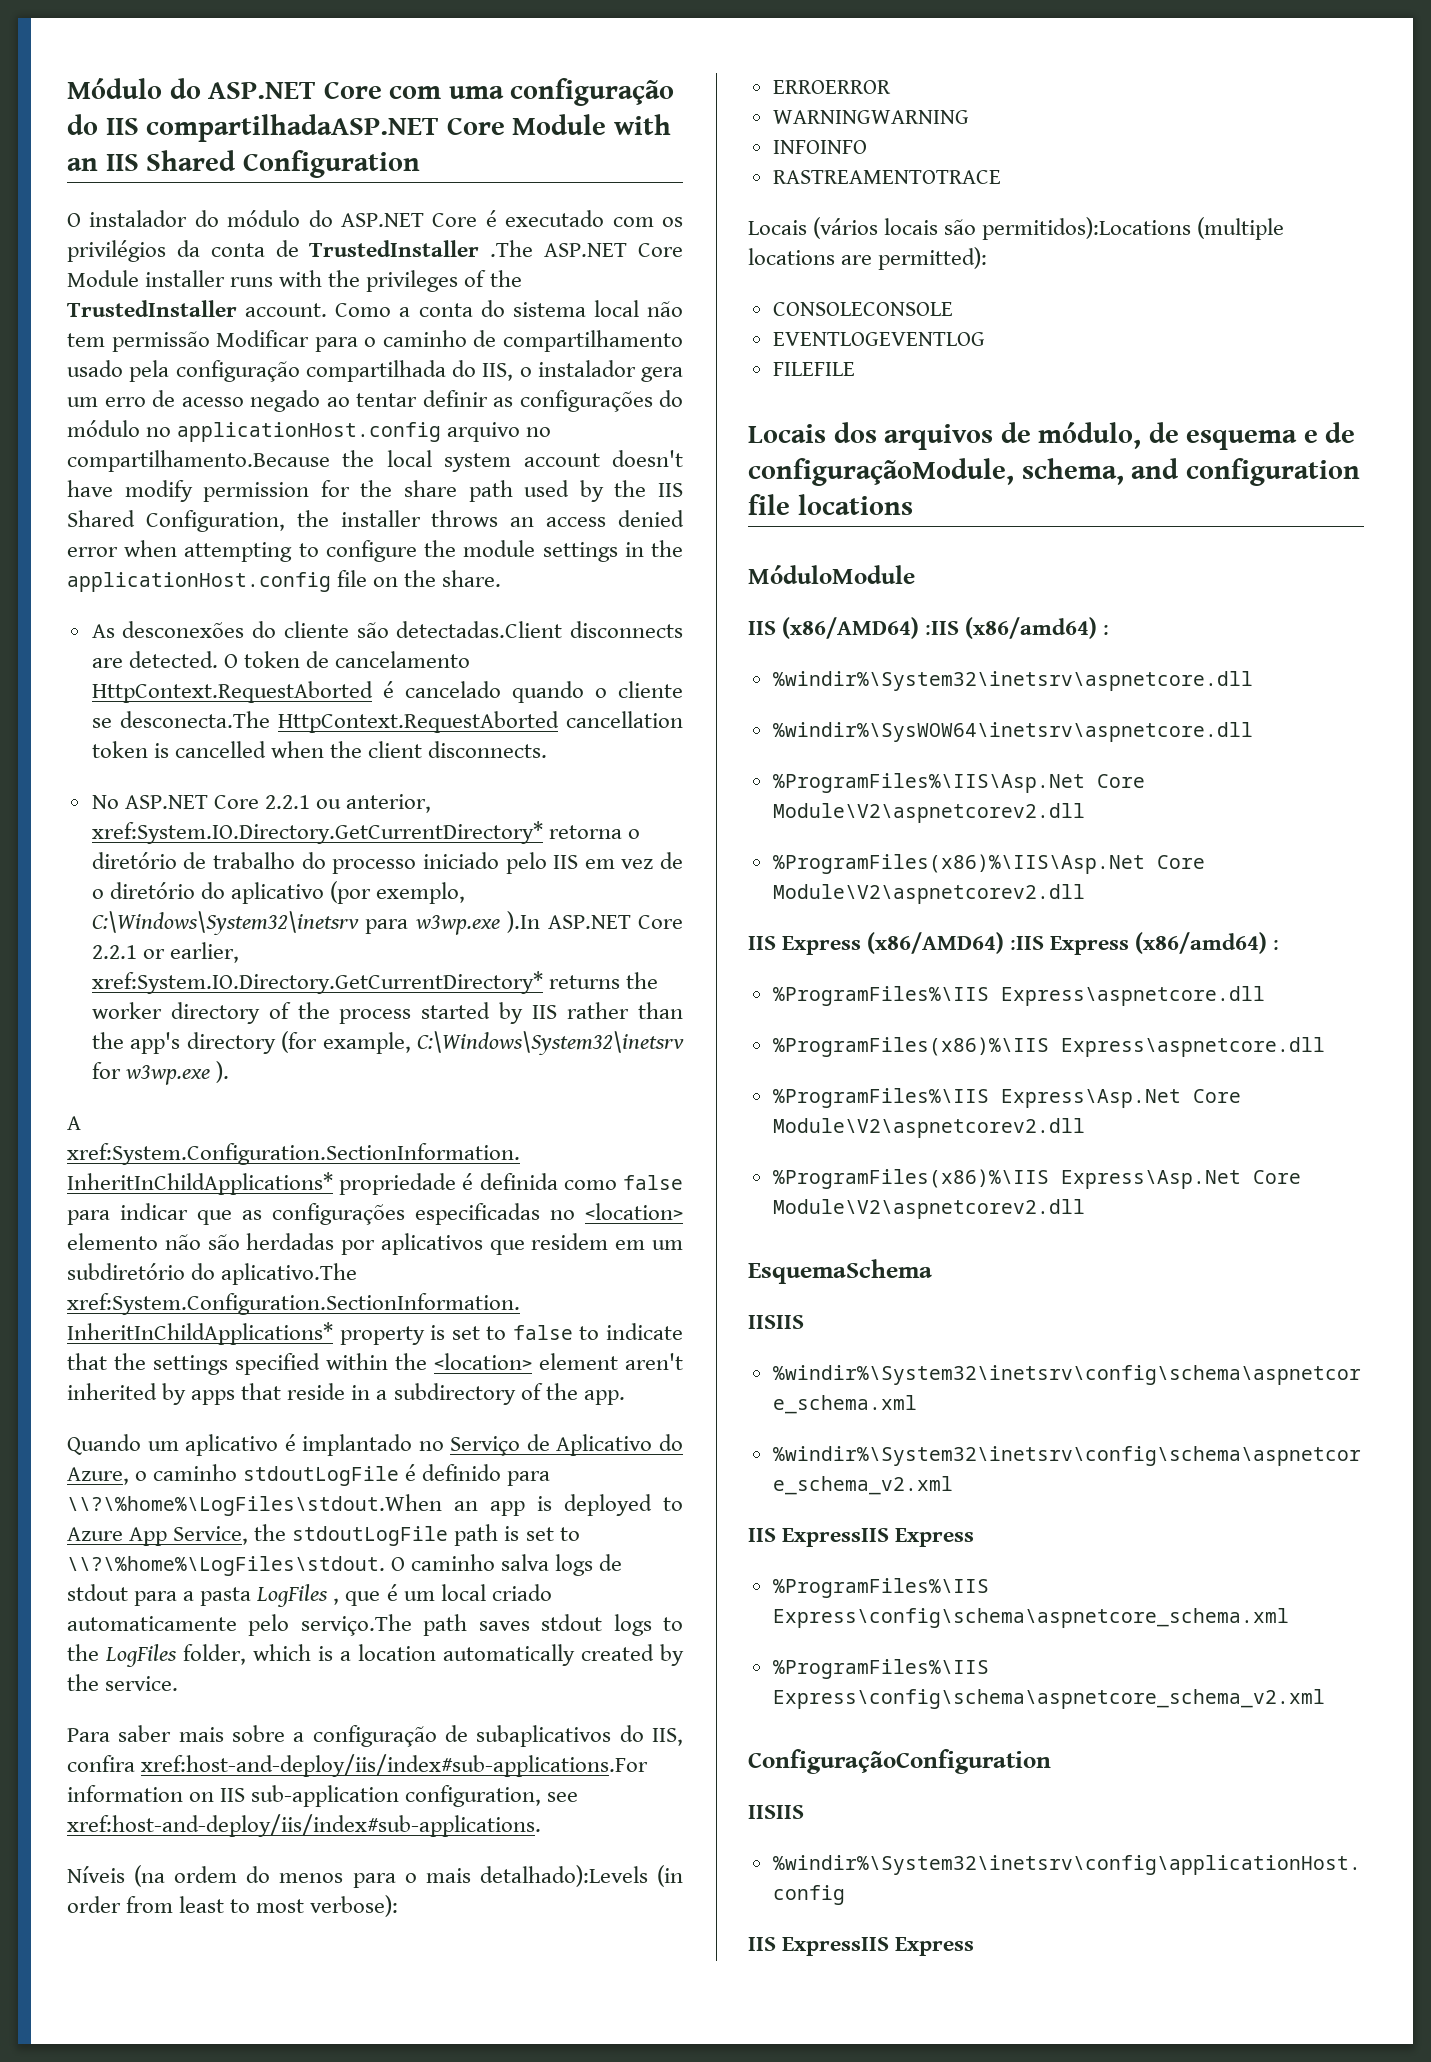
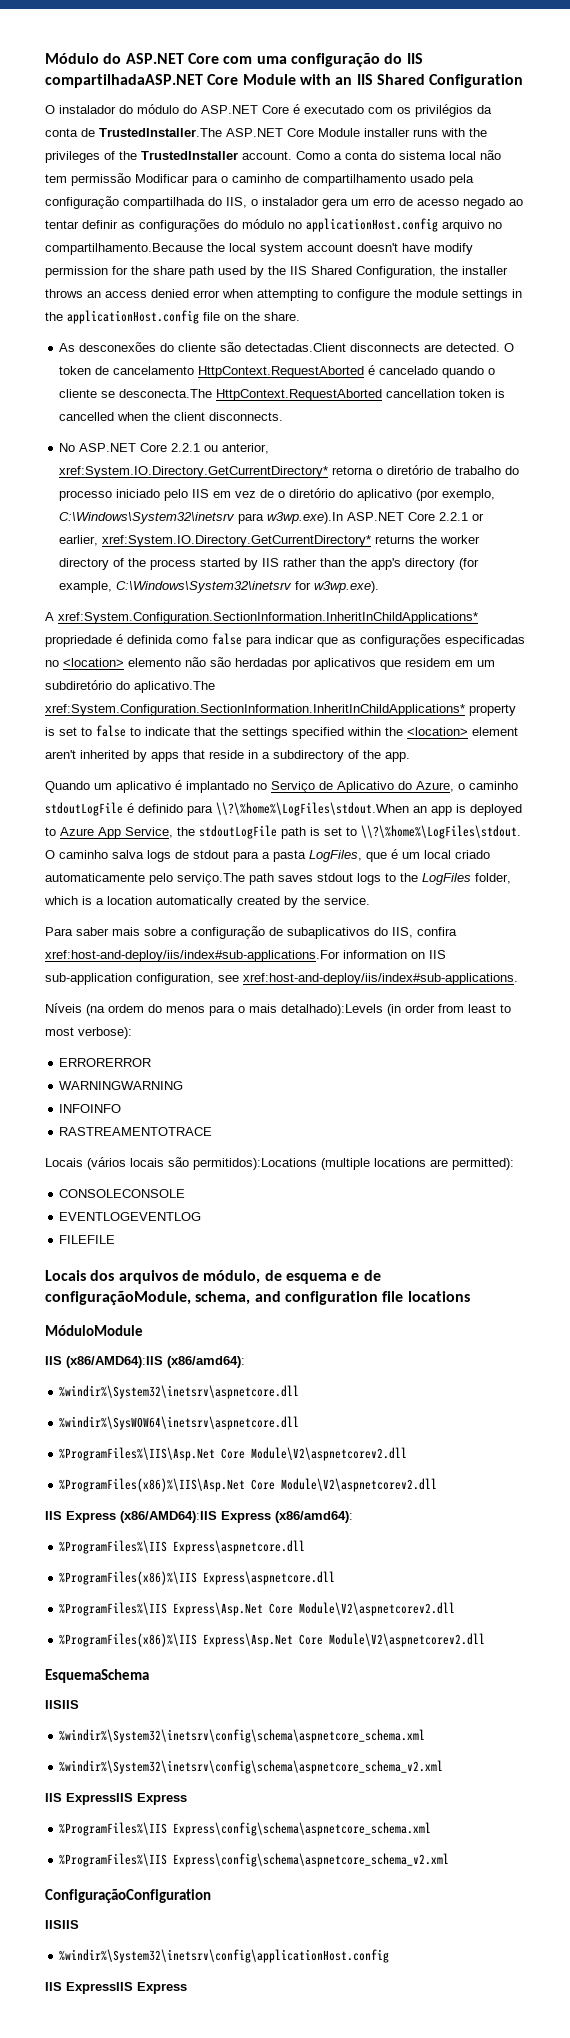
[309,240,534,257] TrustedInstaller .The -> [99,128,222,137] TrustedInstaller.The
[414,911,541,935] w3wp.exe ).In -> [267,512,344,524] w3wp.exe).In
[124,1061,229,1085] w3wp.exe ). -> [314,581,380,593] w3wp.exe).
[256,1584,340,1607] LogFiles , -> [309,850,362,862] LogFiles,
[772,80,891,94] ERROERROR -> [59,1058,152,1067] ERRORERROR
[782,617,1110,639] (x86/AMD64) :IIS (x86/amd64) : -> [66,1356,245,1368] (x86/AMD64):IIS (x86/amd64):
[867,932,1280,955] (x86/AMD64) :IIS Express (x86/amd64) : -> [120,1511,353,1523] (x86/AMD64):IIS Express (x86/amd64):

